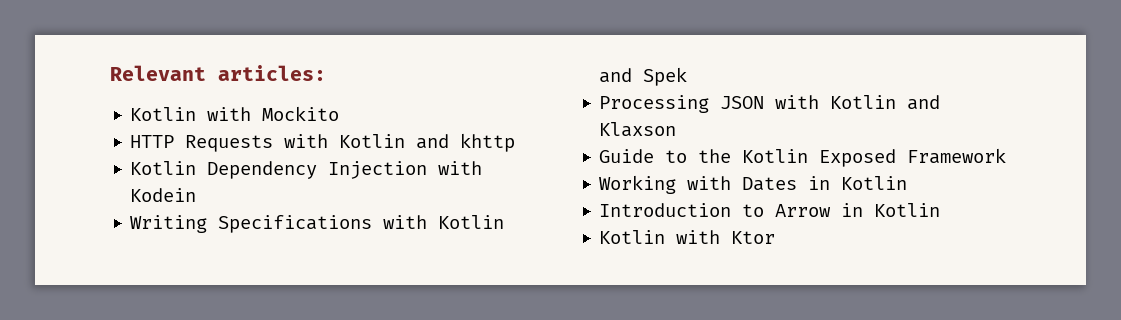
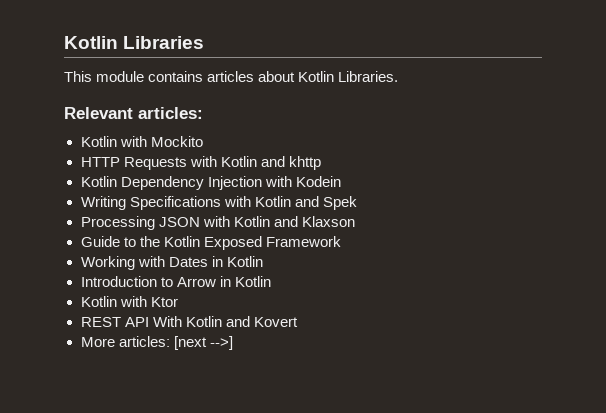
(110, 73) none -> [64,36,205,49] [64,71,399,82] Kotlin Libraries // This module contains articles about Kotlin Libraries. //
(776, 237) none -> [80,316,298,327] [80,336,233,350] // REST API With Kotlin and Kovert // More articles: [next -->]

